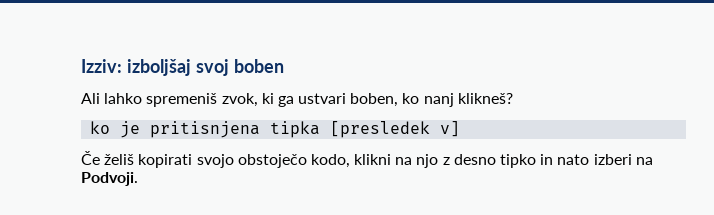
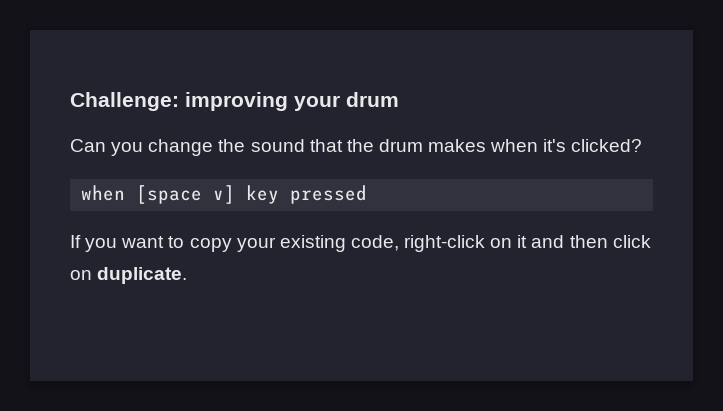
[81,59,284,76] [81,93,513,107] [90,121,461,138] [81,151,653,168] [81,172,138,186] Izziv: izboljšaj svoj boben // Ali lahko spremeniš zvok, ki ga ustvari boben, ko nanj klikneš? // ko je pritisnjena tipka [presledek v] // Če želiš kopirati svojo obstoječo kodo, klikni na njo z desno tipko in nato izberi na Podvoji. -> [70,92,399,111] [70,139,643,156] [81,185,368,204] [70,235,651,252] [70,267,188,284] Challenge: improving your drum // Can you change the sound that the drum makes when it's clicked? // when [space v] key pressed // If you want to copy your existing code, right-click on it and then click on duplicate.

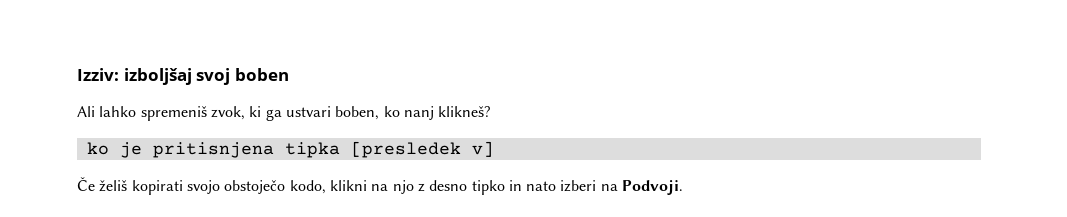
[70,92,399,111] [70,139,643,156] [81,185,368,204] [70,235,651,252] [70,267,188,284] Challenge: improving your drum // Can you change the sound that the drum makes when it's clicked? // when [space v] key pressed // If you want to copy your existing code, right-click on it and then click on duplicate. -> [77,68,289,85] [77,106,491,121] [86,141,494,158] [77,177,684,195] Izziv: izboljšaj svoj boben // Ali lahko spremeniš zvok, ki ga ustvari boben, ko nanj klikneš? // ko je pritisnjena tipka [presledek v] // Če želiš kopirati svojo obstoječo kodo, klikni na njo z desno tipko in nato izberi na Podvoji.

